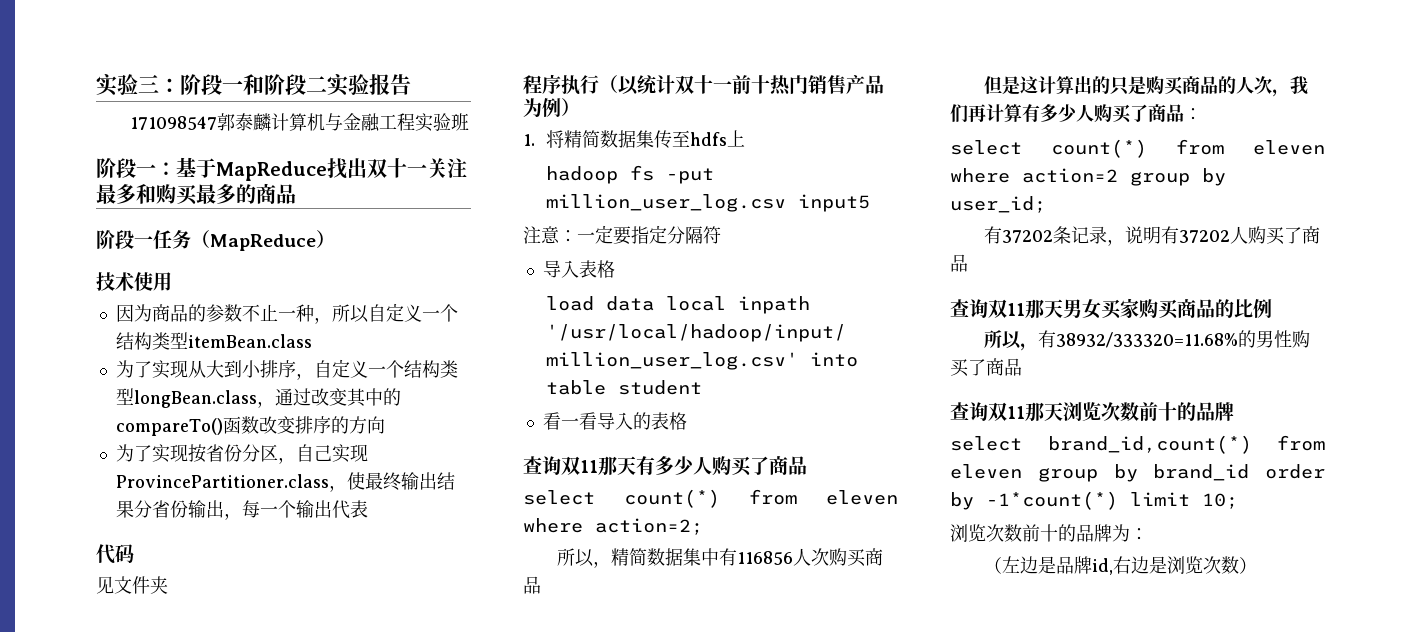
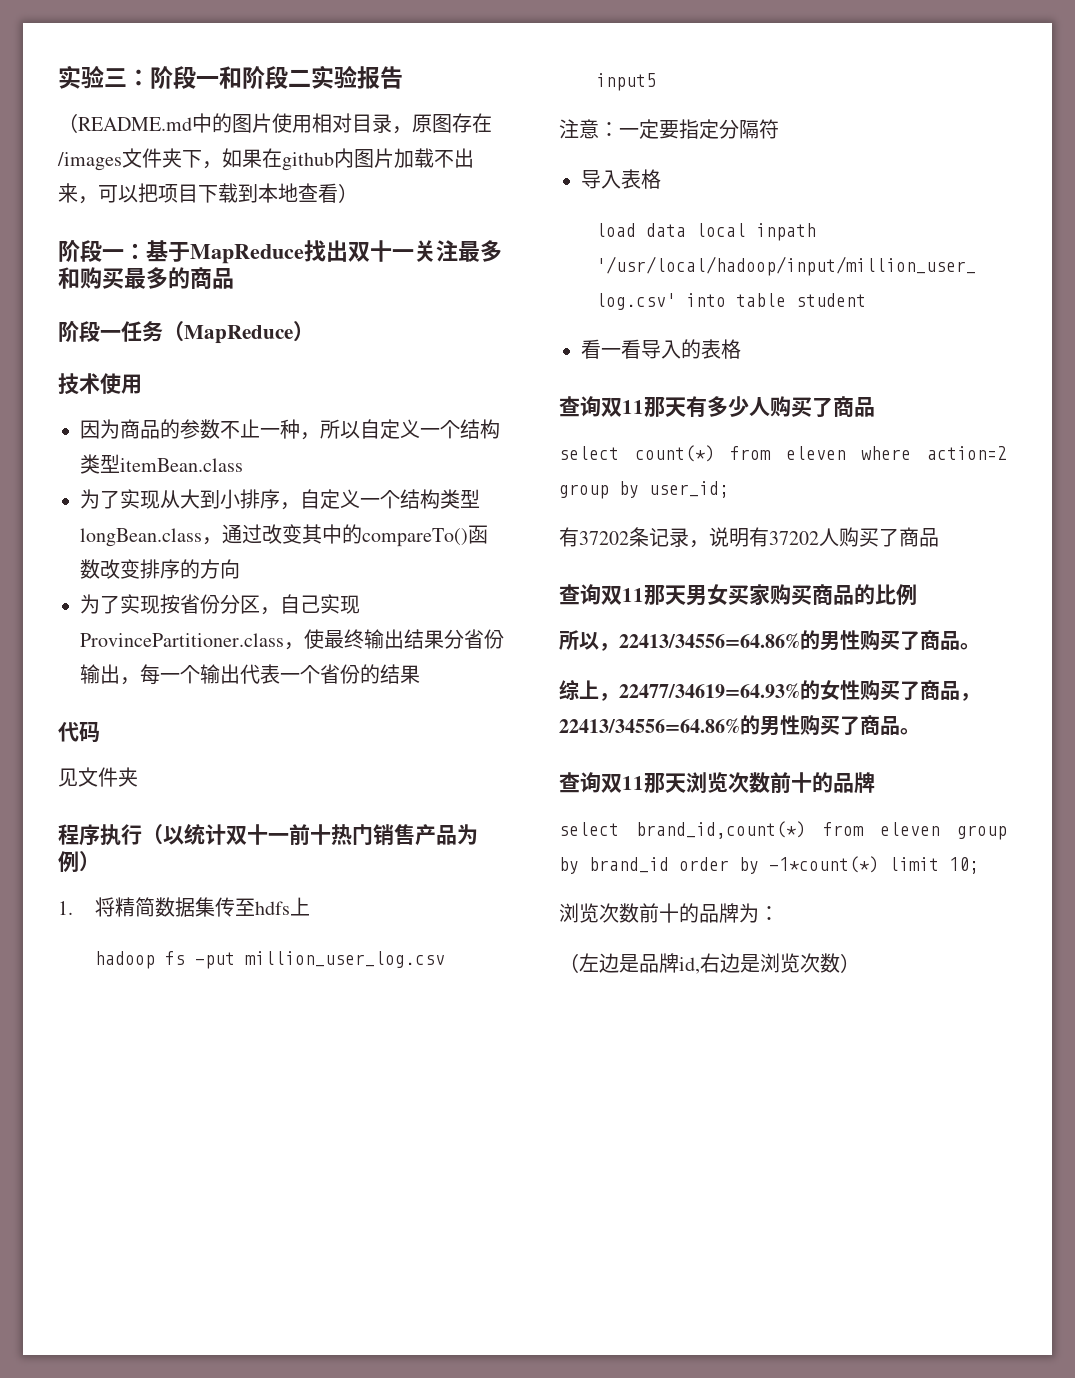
[130,113,470,132] 171098547郭泰麟计算机与金融工程实验班 -> [58,113,492,134] [57,148,474,171] [58,183,358,204] （README.md中的图片使用相对目录，原图存在/images文件夹下，如果在github内图片加载不出来，可以把项目下载到本地查看）
(368, 509) none -> [280,664,420,684] 一个省份的结果
[523,489,898,508] [523,518,703,535] [557,548,884,568] [523,576,541,594] [984,76,1309,97] [950,104,1202,123] // select count(*) from eleven where action=2; // 所以，精简数据集中有116856人次购买商品 // 但是这计算出的只是购买商品的人次，我们再计算有多少人购买了商品： -> (875, 407) none
[1038,330,1311,348] [950,358,1022,377] 有38932/333320=11.68%的男性购买了商品 -> [619,630,980,651] [559,680,980,701] [559,715,920,736] 22413/34556=64.86%的男性购买了商品。 // 综上，22477/34619=64.93%的女性购买了商品，22413/34556=64.86%的男性购买了商品。

